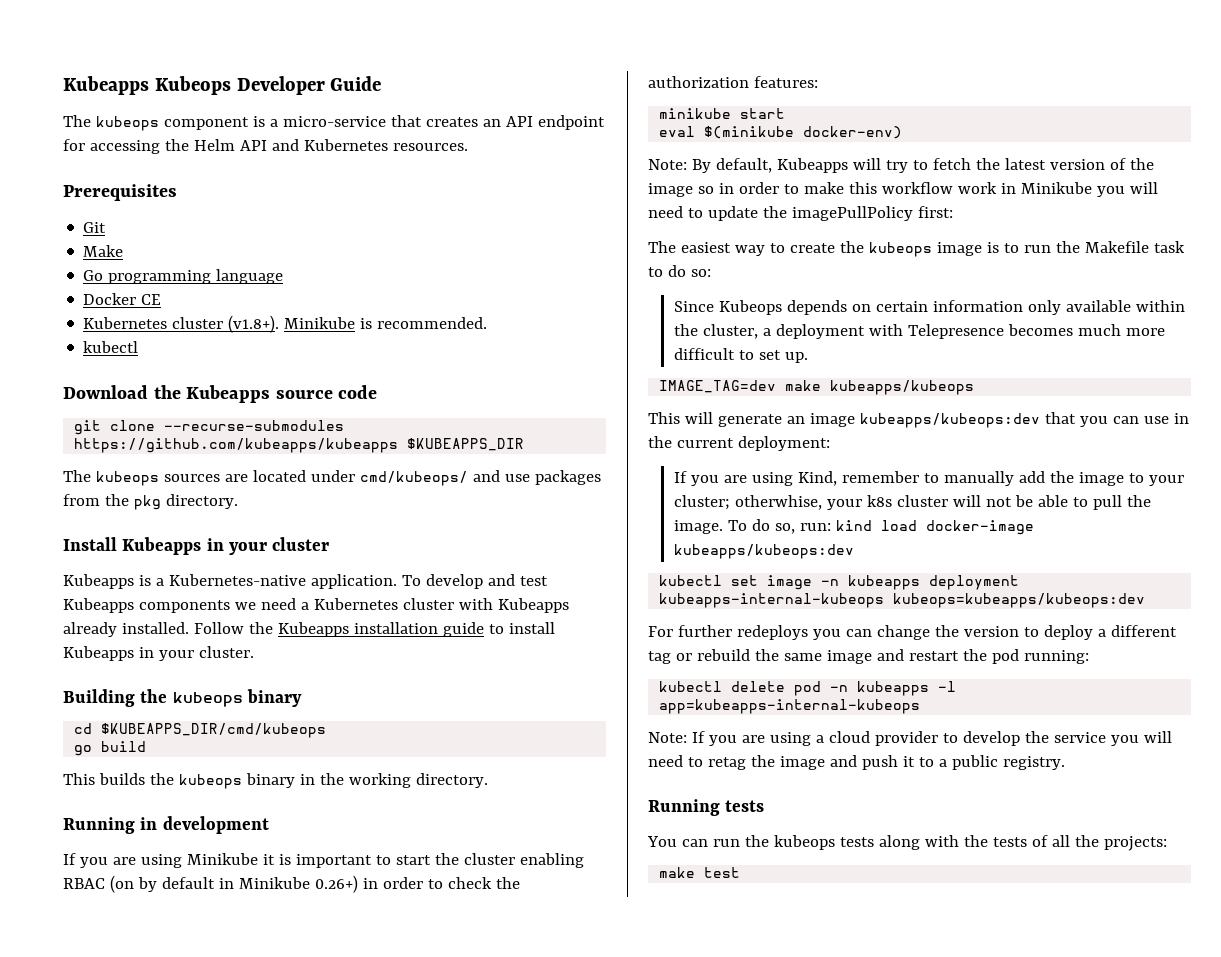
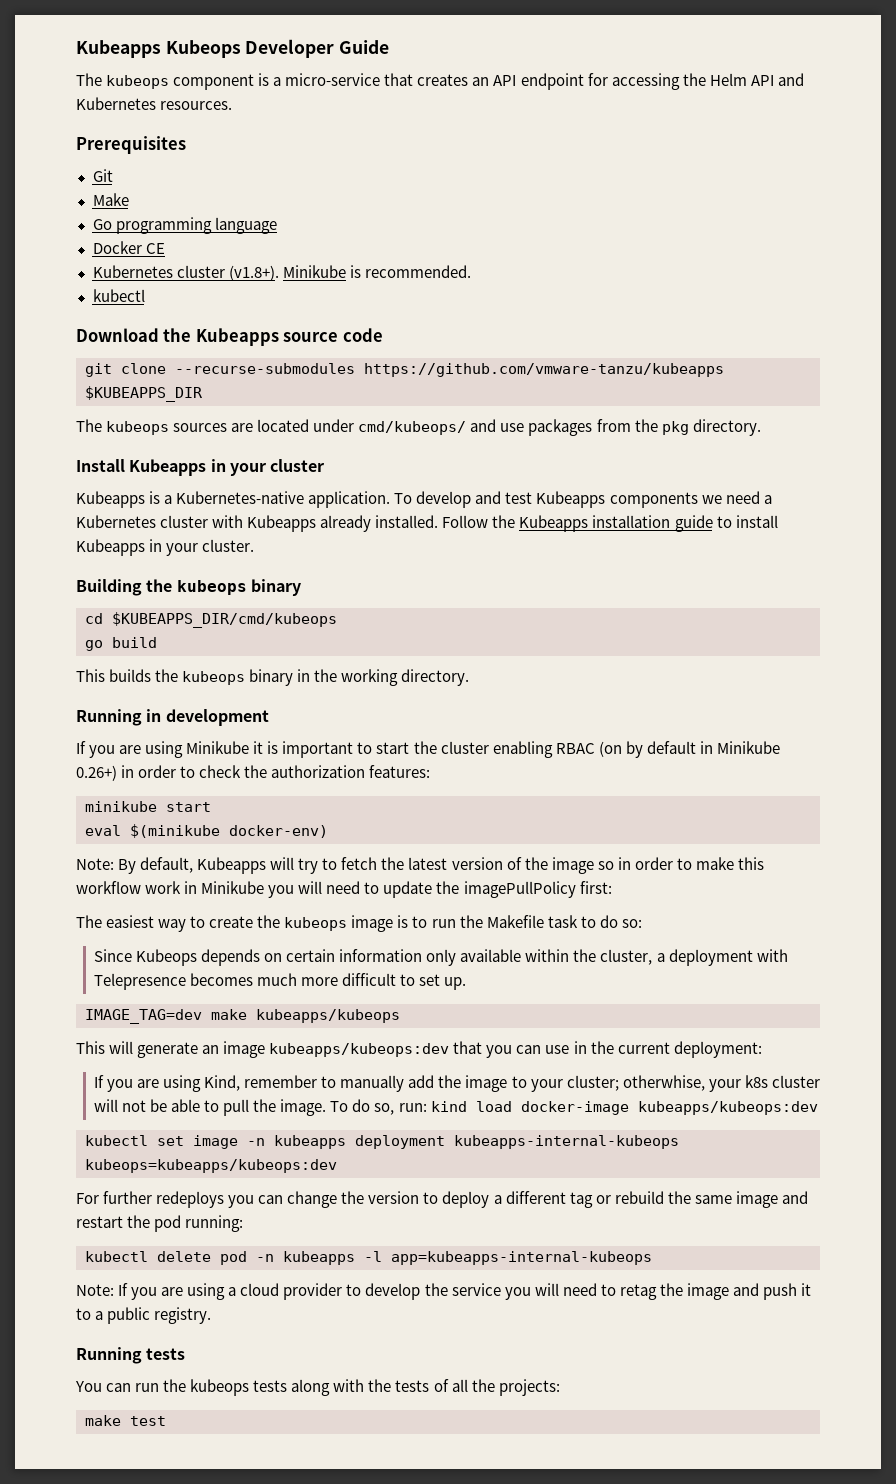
[74,438,399,453] https://github.com/kubeapps/kubeapps -> [364,363,724,377] https://github.com/vmware-tanzu/kubeapps

